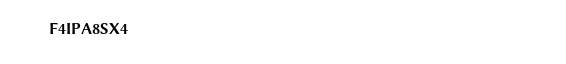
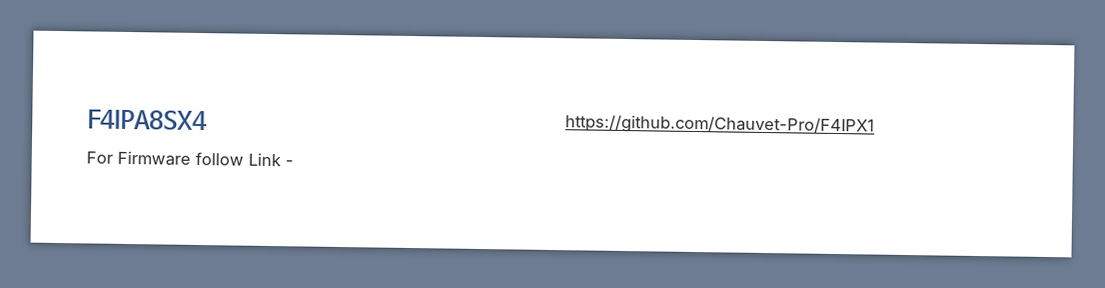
(128, 28) none -> [86,150,294,167] [565,114,875,136] // For Firmware follow Link - https://github.com/Chauvet-Pro/F4IPX1

